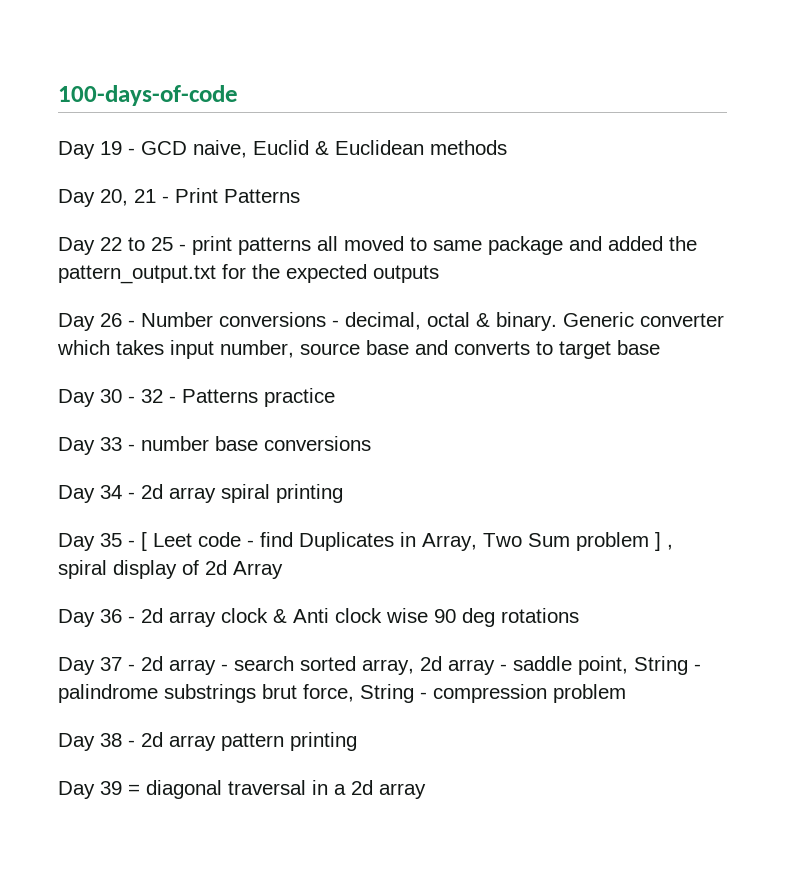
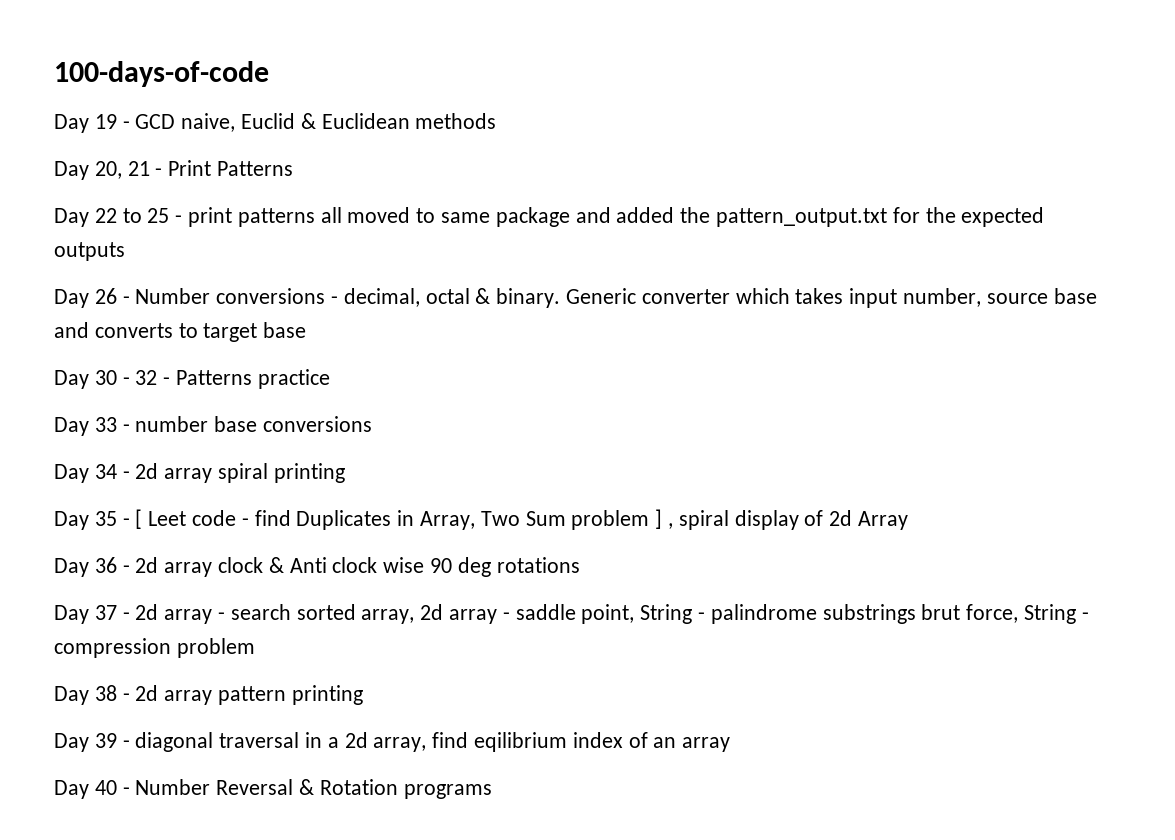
[128,784,140,795] = -> [122,740,130,748] -
[379,783,426,799] array -> [373,732,731,752] [54,779,492,799] array, find eqilibrium index of an array // Day 40 - Number Reversal & Rotation programs

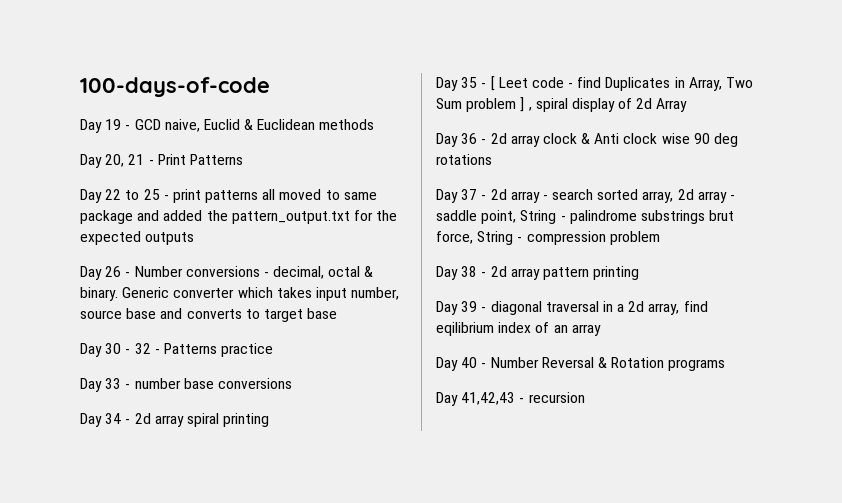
(492, 791) none -> [436,392,585,406] // Day 41,42,43 - recursion

